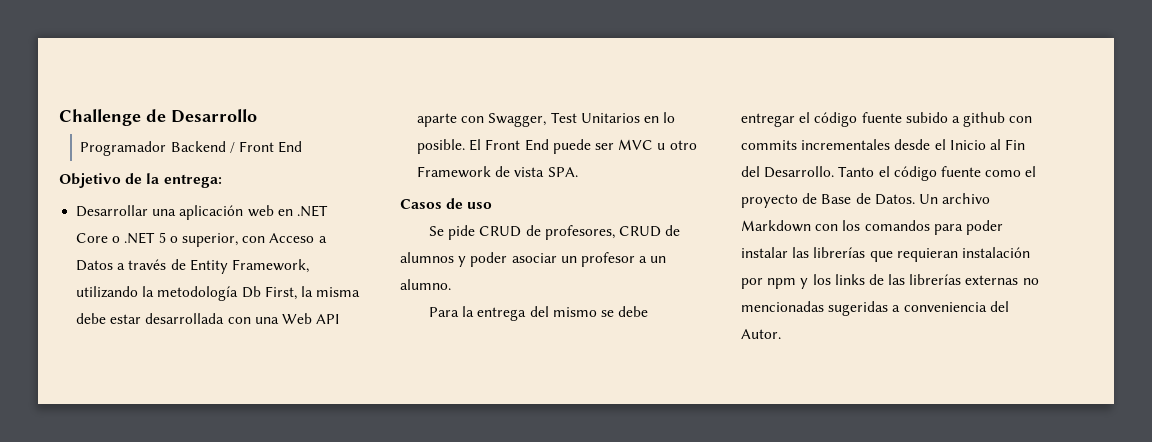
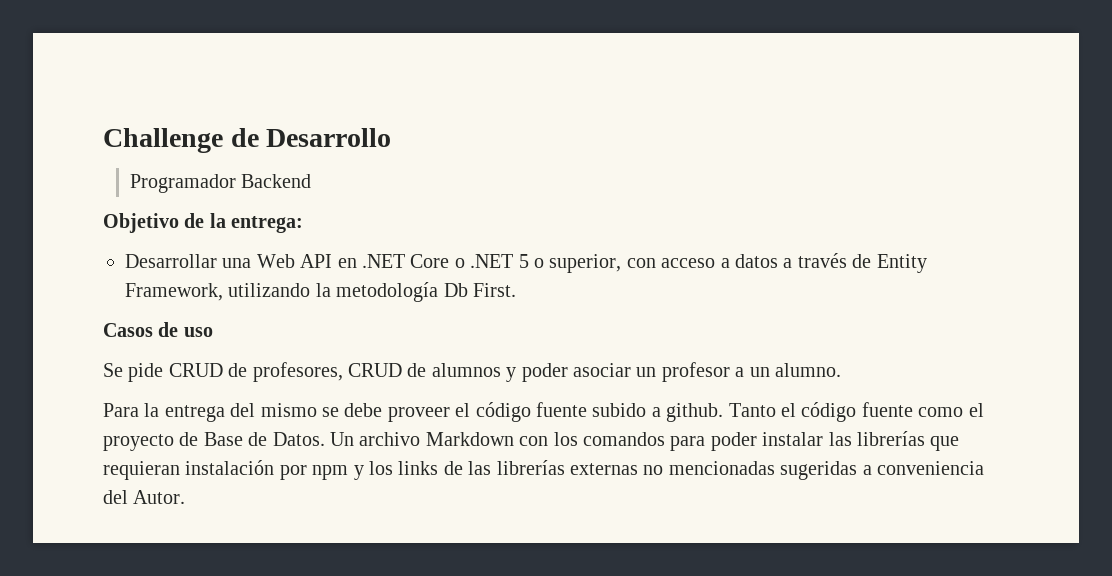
[229,141,303,153] / Front End -> (312, 181) none
[179,205,274,220] aplicación web -> [256,254,333,268] Web API
[269,233,327,243] [76,260,114,271] Acceso a Datos -> [661,254,778,268] acceso a datos
[264,286,361,300] [76,313,341,324] [417,112,676,127] [417,139,697,154] [417,166,578,178] First, la misma debe estar desarrollada con una Web API aparte con Swagger, Test Unitarios en lo posible. El Front End puede ser MVC u otro Framework de vista SPA. -> [473,283,516,297] First.
[741,113,795,127] entregar -> [387,407,450,422] proveer
[963,112,1033,127] [741,139,1026,150] [741,166,835,178] github con commits incrementales desde el Inicio al Fin del Desarrollo. -> [666,403,724,422] github.

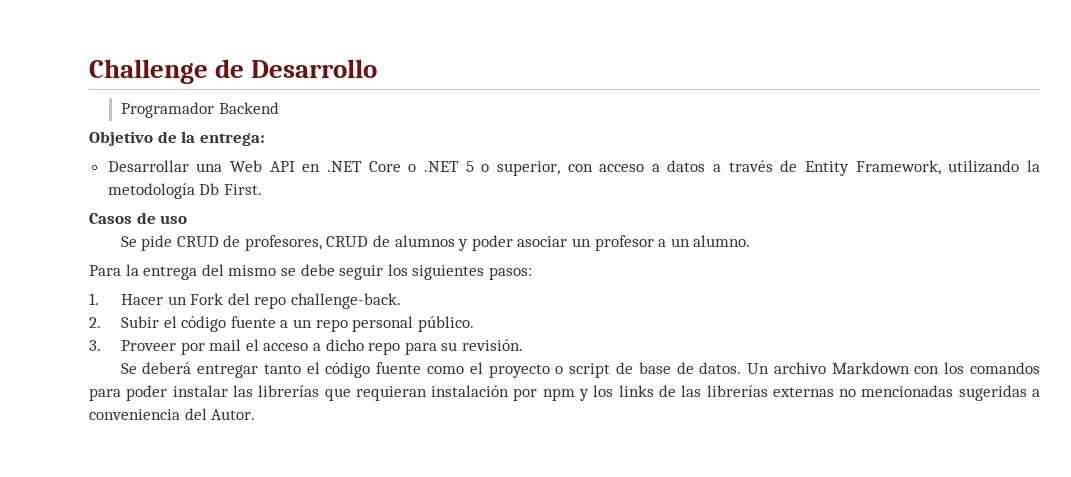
[387,402,776,422] proveer el código fuente subido a github. Tanto -> [339,264,532,280] [89,293,401,309] [89,316,474,332] [89,339,523,355] [120,362,301,378] seguir los siguientes pasos: // 1. Hacer un Fork del repo challenge-back. // 2. Subir el código fuente a un repo personal público. // 3. Proveer por mail el acceso a dicho repo para su revisión. // Se deberá entregar tanto
[179,432,325,446] de Base de Datos. -> [555,362,742,378] o script de base de datos.

